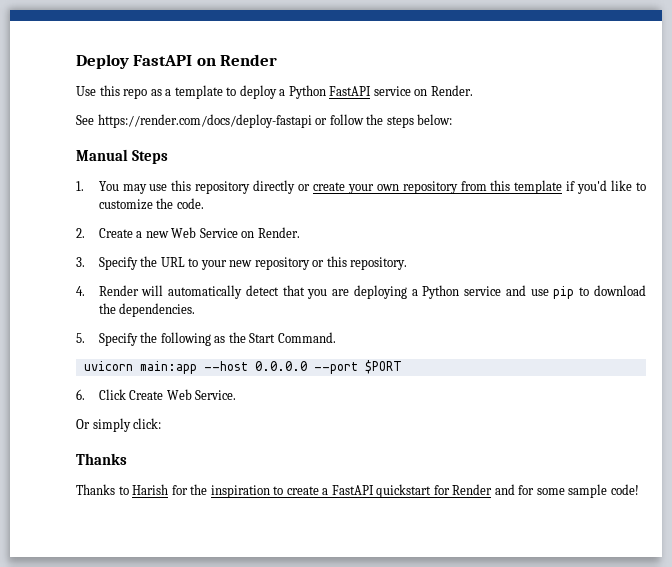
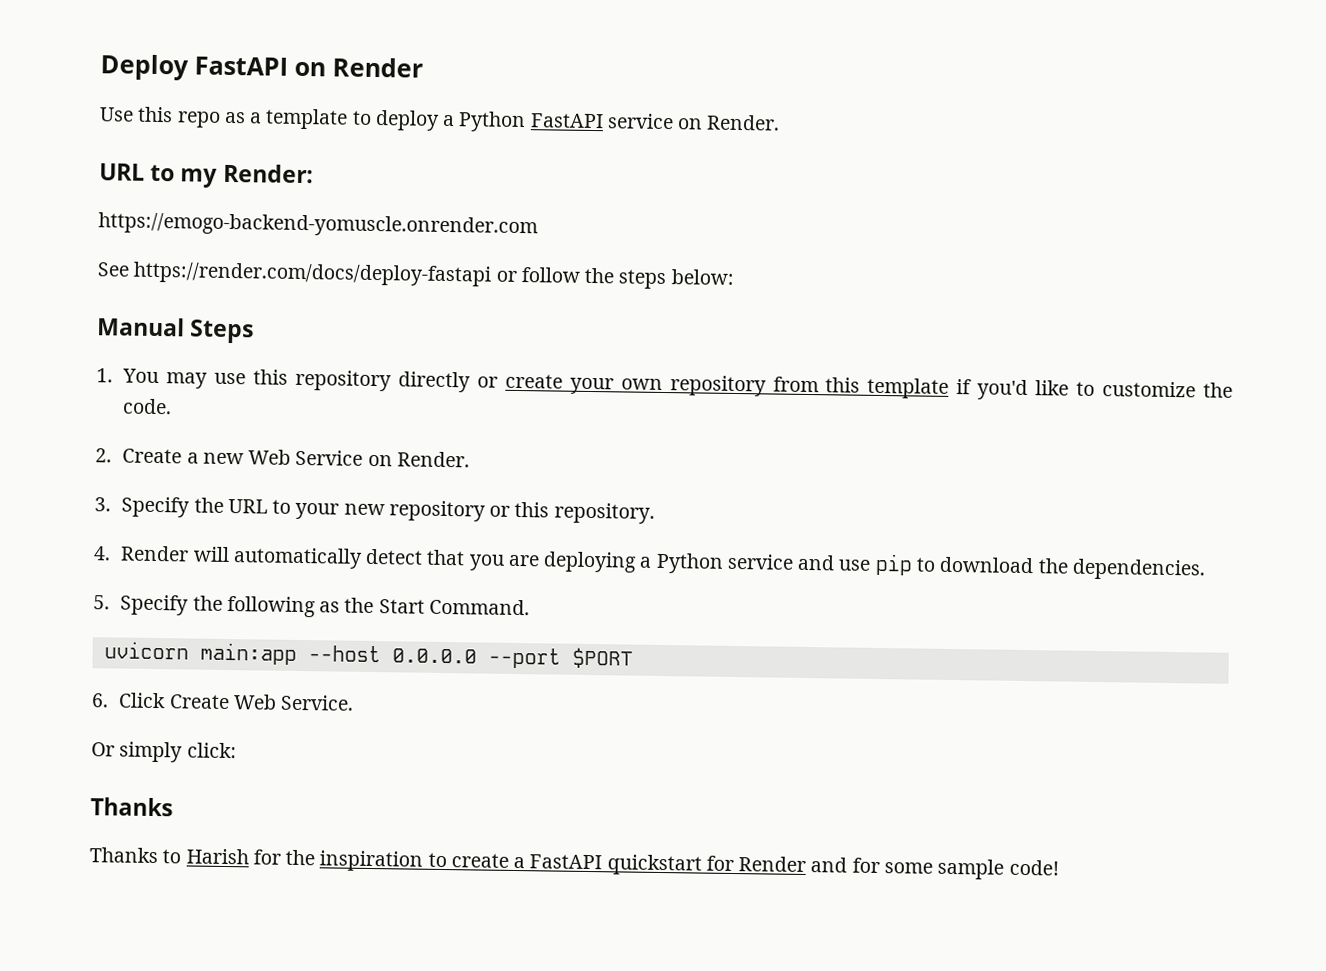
(473, 90) none -> [99,163,314,188] [98,212,538,239] // URL to my Render: // https://emogo-backend-yomuscle.onrender.com

